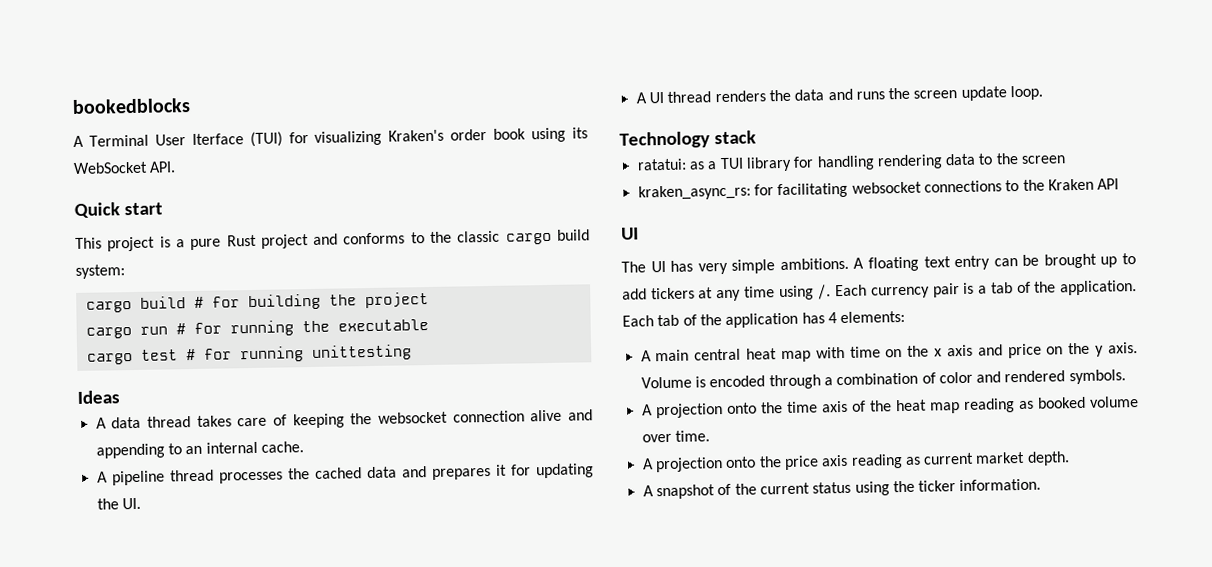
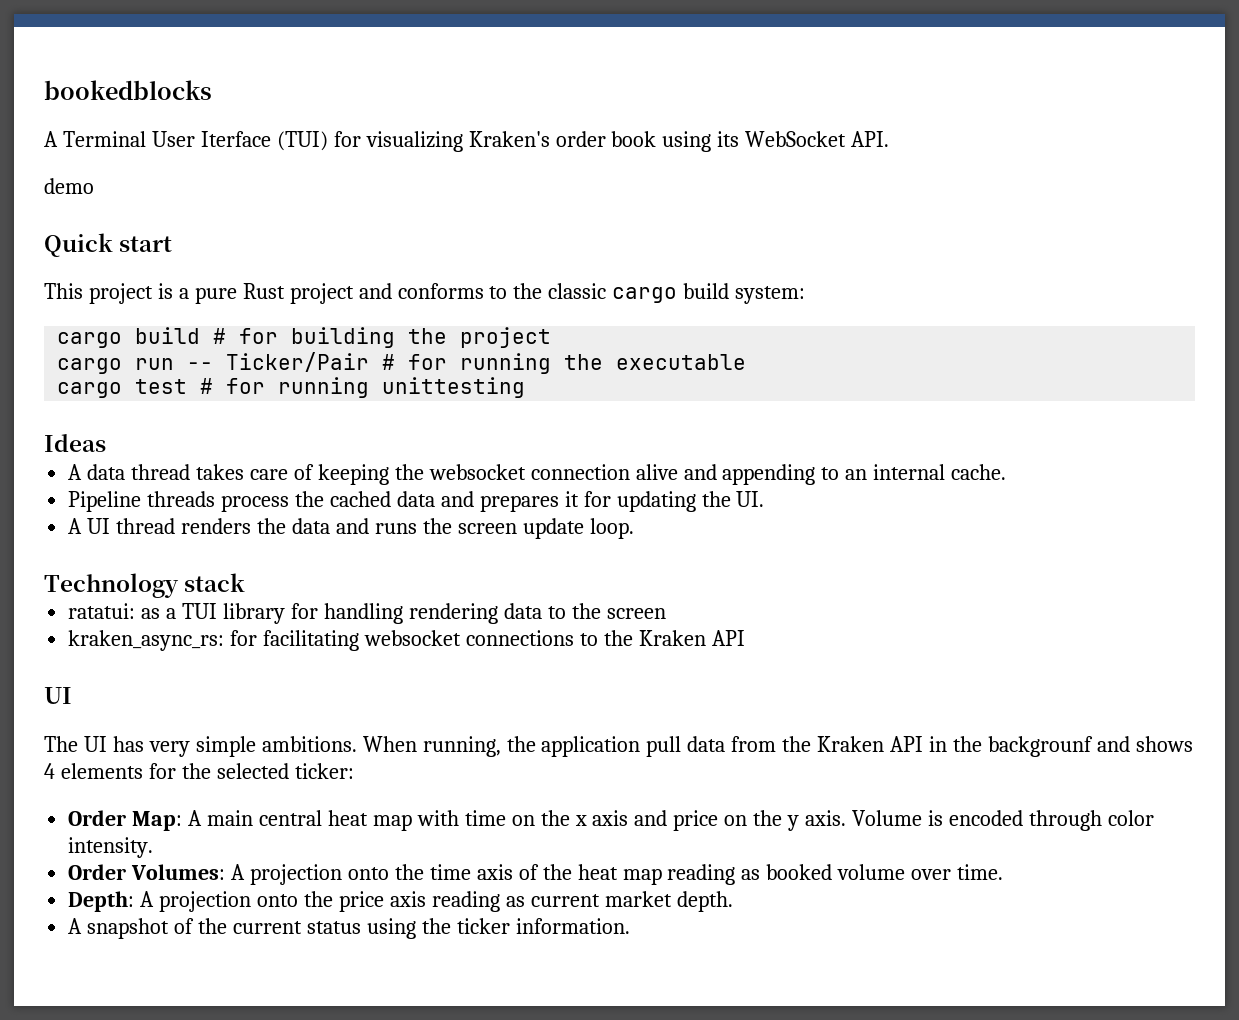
(177, 167) none -> [44,178,94,194] // demo
(168, 330) none -> [187,352,370,372] -- Ticker/Pair
[96,469,283,486] A pipeline thread processes -> [68,491,290,512] Pipeline threads process
[853,253,1136,272] [622,280,1137,302] [622,310,906,328] A floating text entry can be brought up to add tickers at any time using /. Each currency pair is a tab of the application. Each tab of the application has 4 elements: // -> [362,736,1193,757] [44,763,354,779] [68,810,183,831] When running, the application pull data from the Kraken API in the backgrounf and shows 4 elements for the selected ticker: // Order Map:
[823,369,1126,386] a combination of color and rendered symbols. // -> [1107,810,1154,826] [68,837,154,858] [68,864,226,880] color intensity. // Order Volumes:
(710, 436) none -> [68,891,135,912] Depth:

